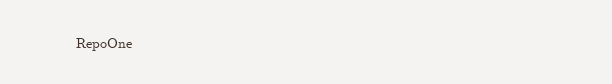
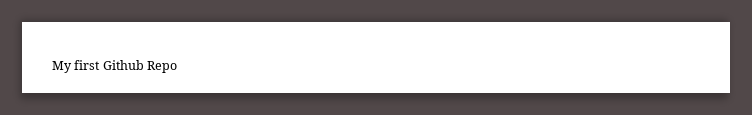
[76,38,132,51] RepoOne -> [52,60,178,73] My first Github Repo

